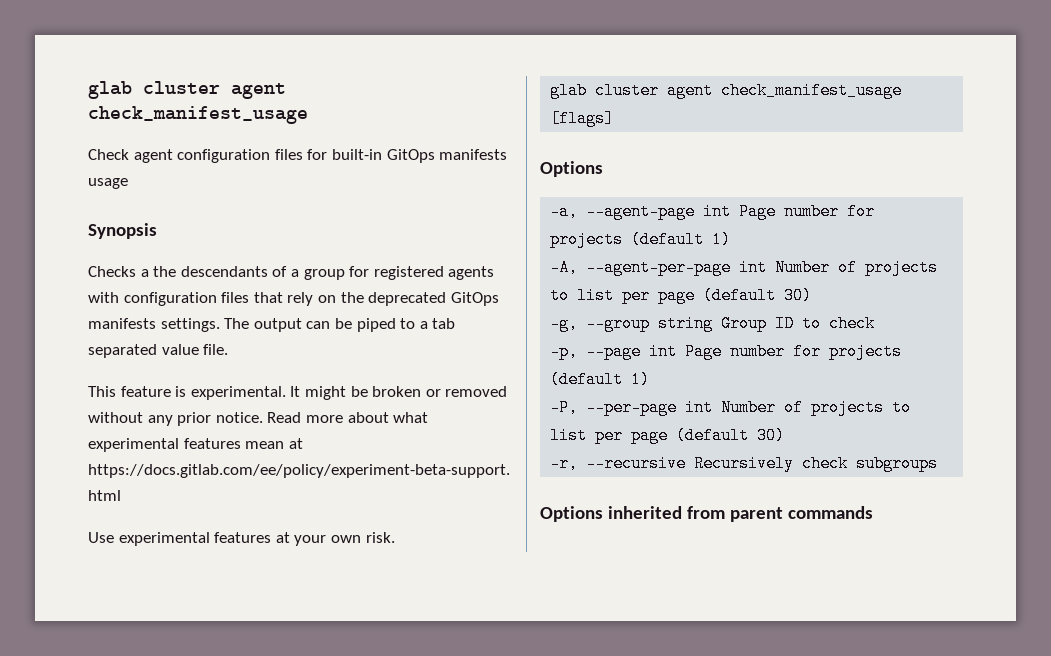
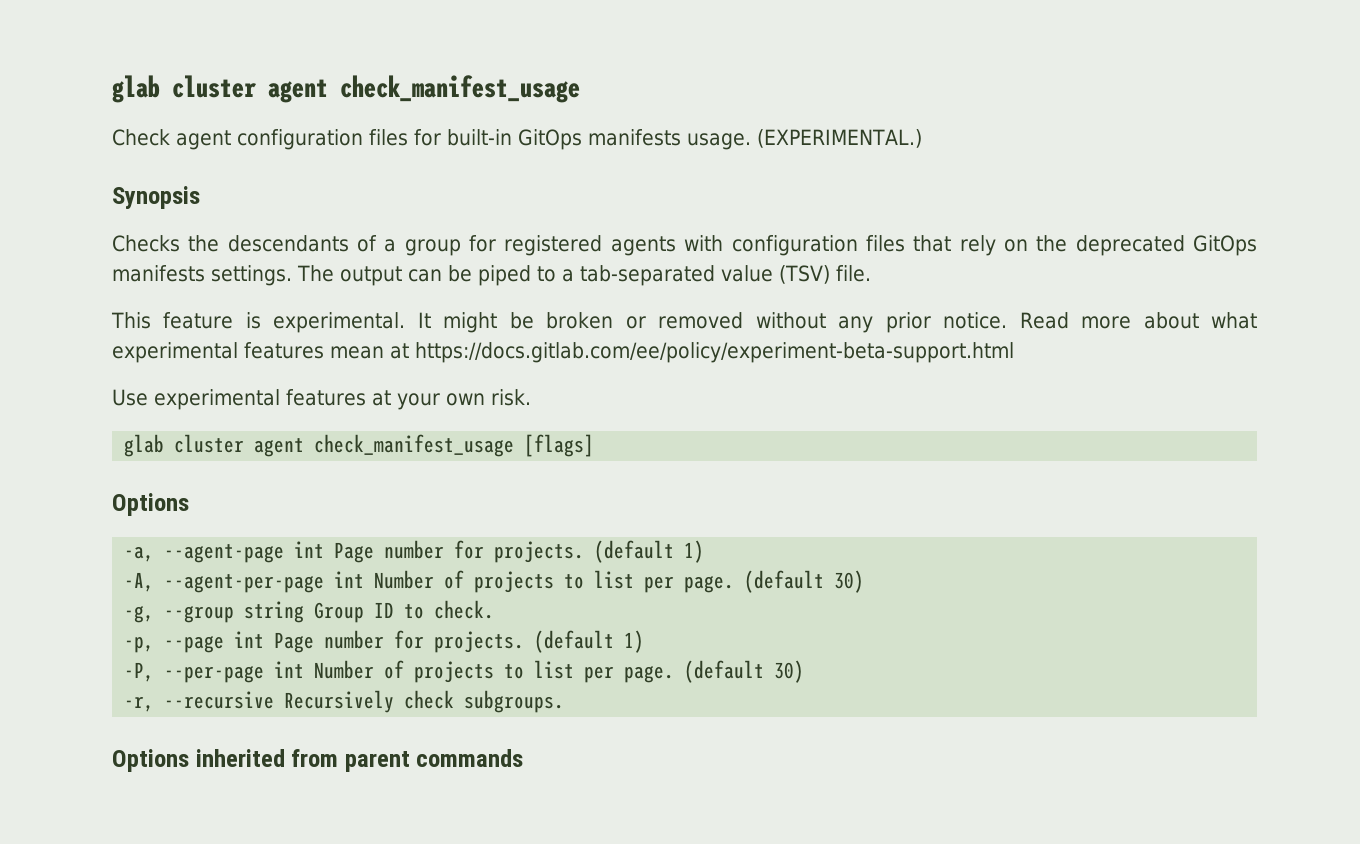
[88,178,128,189] usage -> [687,129,922,150] usage. (EXPERIMENTAL.)
[140,269,149,277] a -> (180, 243) none
[432,318,456,329] [88,344,199,358] tab separated value -> [580,265,830,286] tab-separated value (TSV)
[550,231,624,248] projects -> [494,541,585,563] projects.
[658,287,696,304] page -> [684,575,735,593] page.
[829,315,876,332] check -> [434,600,495,619] check.
[829,343,903,360] projects -> [434,631,525,653] projects.
[631,427,669,444] page -> [624,665,675,683] page.
[856,455,939,472] subgroups -> [464,690,565,713] subgroups.

